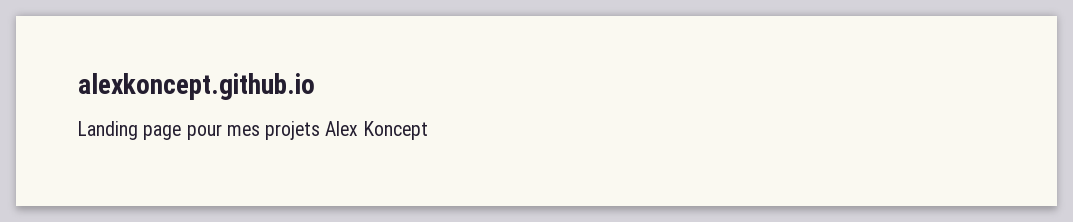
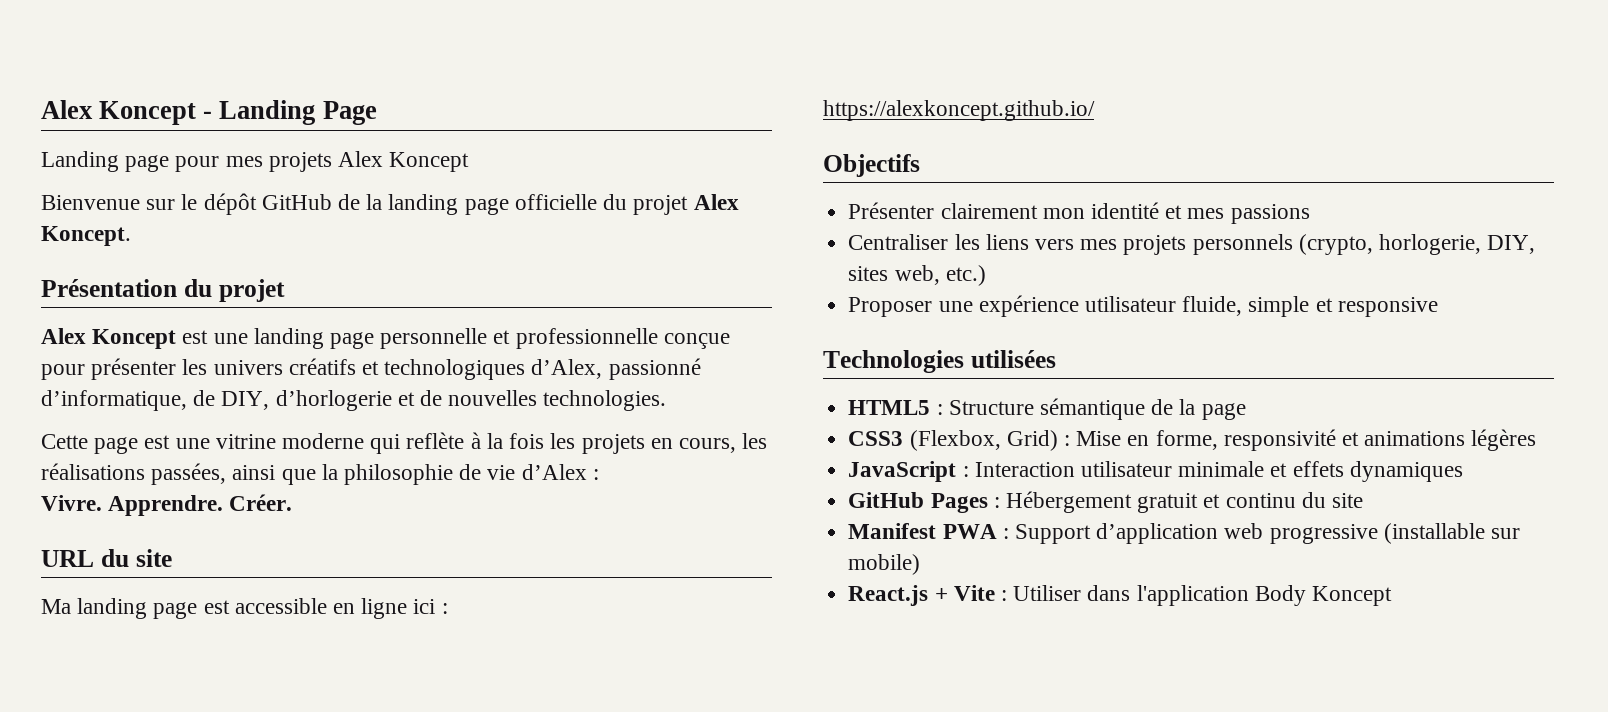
[78,73,315,100] alexkoncept.github.io -> [41,100,377,125] Alex Koncept - Landing Page
(428, 130) none -> [41,193,739,215] [41,226,131,246] [41,279,285,302] [41,328,730,349] [41,358,701,380] [41,390,667,411] [41,432,768,454] [41,463,599,485] [41,494,293,516] [41,549,172,567] [41,598,448,619] [823,100,1095,121] [823,154,920,177] [848,202,1310,224] [848,234,1536,255] [848,265,986,286] [848,295,1438,317] [823,350,1056,373] [848,398,1246,420] [848,429,1537,451] [848,461,1463,482] [848,491,1363,513] [848,523,1520,544] [848,554,921,575] [848,585,1392,606] // Bienvenue sur le dépôt GitHub de la landing page officielle du projet Alex Koncept. // Présentation du projet // Alex Koncept est une landing page personnelle et professionnelle conçue pour présenter les univers créatifs et technologiques d’Alex, passionné d’informatique, de DIY, d’horlogerie et de nouvelles technologies. // Cette page est une vitrine moderne qui reflète à la fois les projets en cours, les réalisations passées, ainsi que la philosophie de vie d’Alex : // Vivre. Apprendre. Créer. // URL du site // Ma landing page est accessible en ligne ici : // https://alexkoncept.github.io/ // Objectifs // Présenter clairement mon identité et mes passions // Centraliser les liens vers mes projets personnels (crypto, horlogerie, DIY, sites web, etc.) // Proposer une expérience utilisateur fluide, simple et responsive // Technologies utilisées // HTML5 : Structure sémantique de la page // CSS3 (Flexbox, Grid) : Mise en forme, responsivité et animations légères // JavaScript : Interaction utilisateur minimale et effets dynamiques // GitHub Pages : Hébergement gratuit et continu du site // Manifest PWA : Support d’application web progressive (installable sur mobile) // React.js + Vite : Utiliser dans l'application Body Koncept

